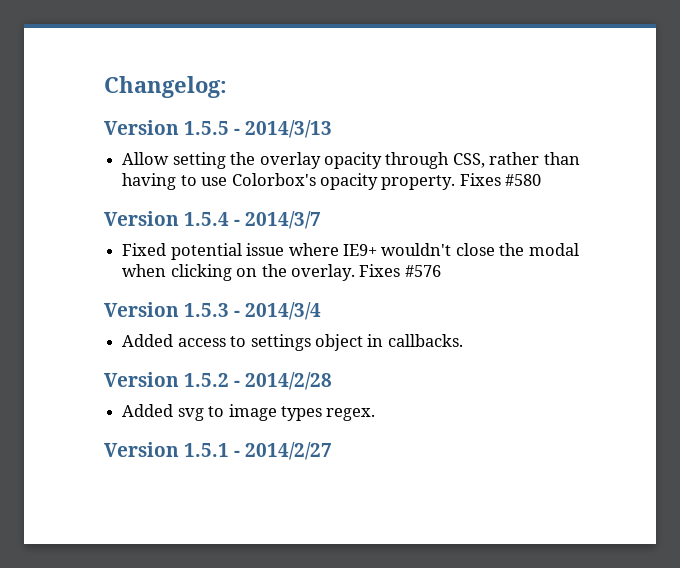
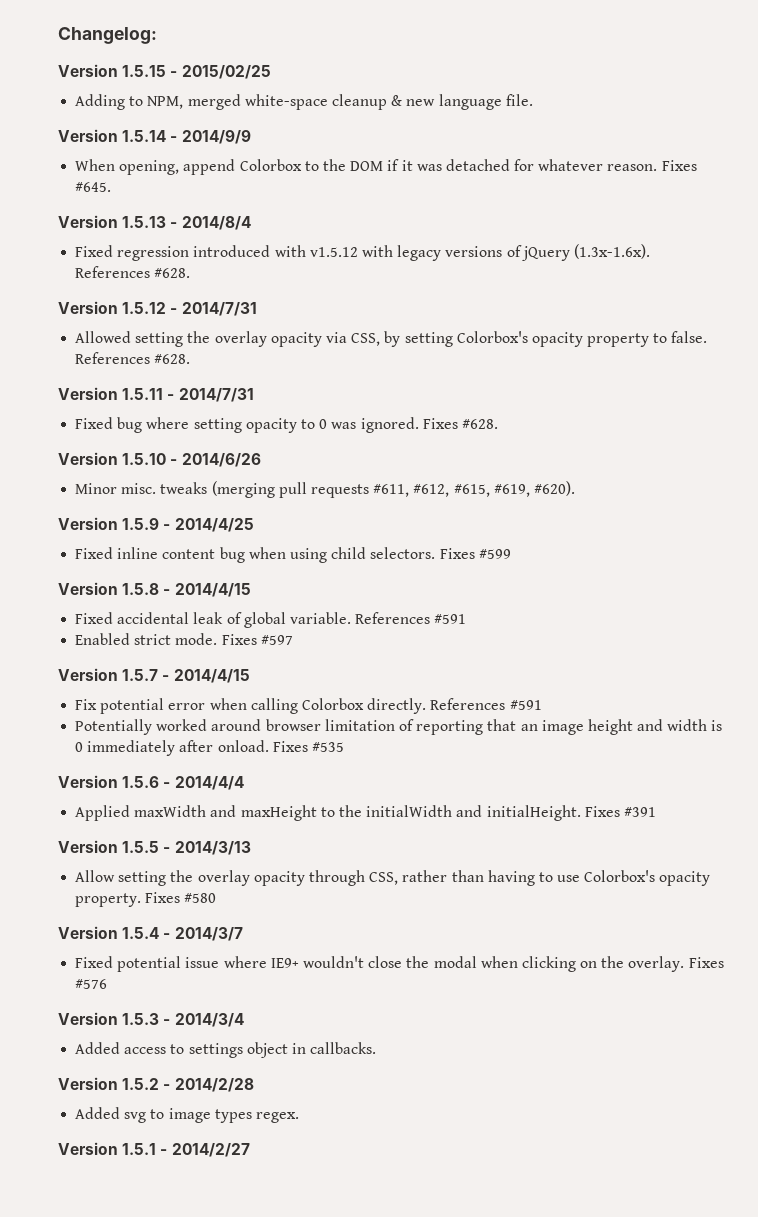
(227, 87) none -> [58,64,271,79] [75,94,533,110] [58,129,251,144] [75,159,697,175] [75,182,112,192] [58,215,251,230] [75,244,650,261] [75,266,191,278] [58,301,257,316] [75,331,708,347] [75,352,191,364] [58,387,254,402] [75,417,498,433] [58,452,261,467] [75,481,575,498] [58,517,254,532] [75,547,511,563] [58,582,251,597] [75,612,467,628] [75,633,293,645] [58,668,250,683] [75,698,542,714] [75,719,723,735] [75,740,344,756] [58,775,244,790] [75,805,656,821] // Version 1.5.15 - 2015/02/25 // Adding to NPM, merged white-space cleanup & new language file. // Version 1.5.14 - 2014/9/9 // When opening, append Colorbox to the DOM if it was detached for whatever reason. Fixes #645. // Version 1.5.13 - 2014/8/4 // Fixed regression introduced with v1.5.12 with legacy versions of jQuery (1.3x-1.6x). References #628. // Version 1.5.12 - 2014/7/31 // Allowed setting the overlay opacity via CSS, by setting Colorbox's opacity property to false. References #628. // Version 1.5.11 - 2014/7/31 // Fixed bug where setting opacity to 0 was ignored. Fixes #628. // Version 1.5.10 - 2014/6/26 // Minor misc. tweaks (merging pull requests #611, #612, #615, #619, #620). // Version 1.5.9 - 2014/4/25 // Fixed inline content bug when using child selectors. Fixes #599 // Version 1.5.8 - 2014/4/15 // Fixed accidental leak of global variable. References #591 // Enabled strict mode. Fixes #597 // Version 1.5.7 - 2014/4/15 // Fix potential error when calling Colorbox directly. References #591 // Potentially worked around browser limitation of reporting that an image height and width is 0 immediately after onload. Fixes #535 // Version 1.5.6 - 2014/4/4 // Applied maxWidth and maxHeight to the initialWidth and initialHeight. Fixes #391

